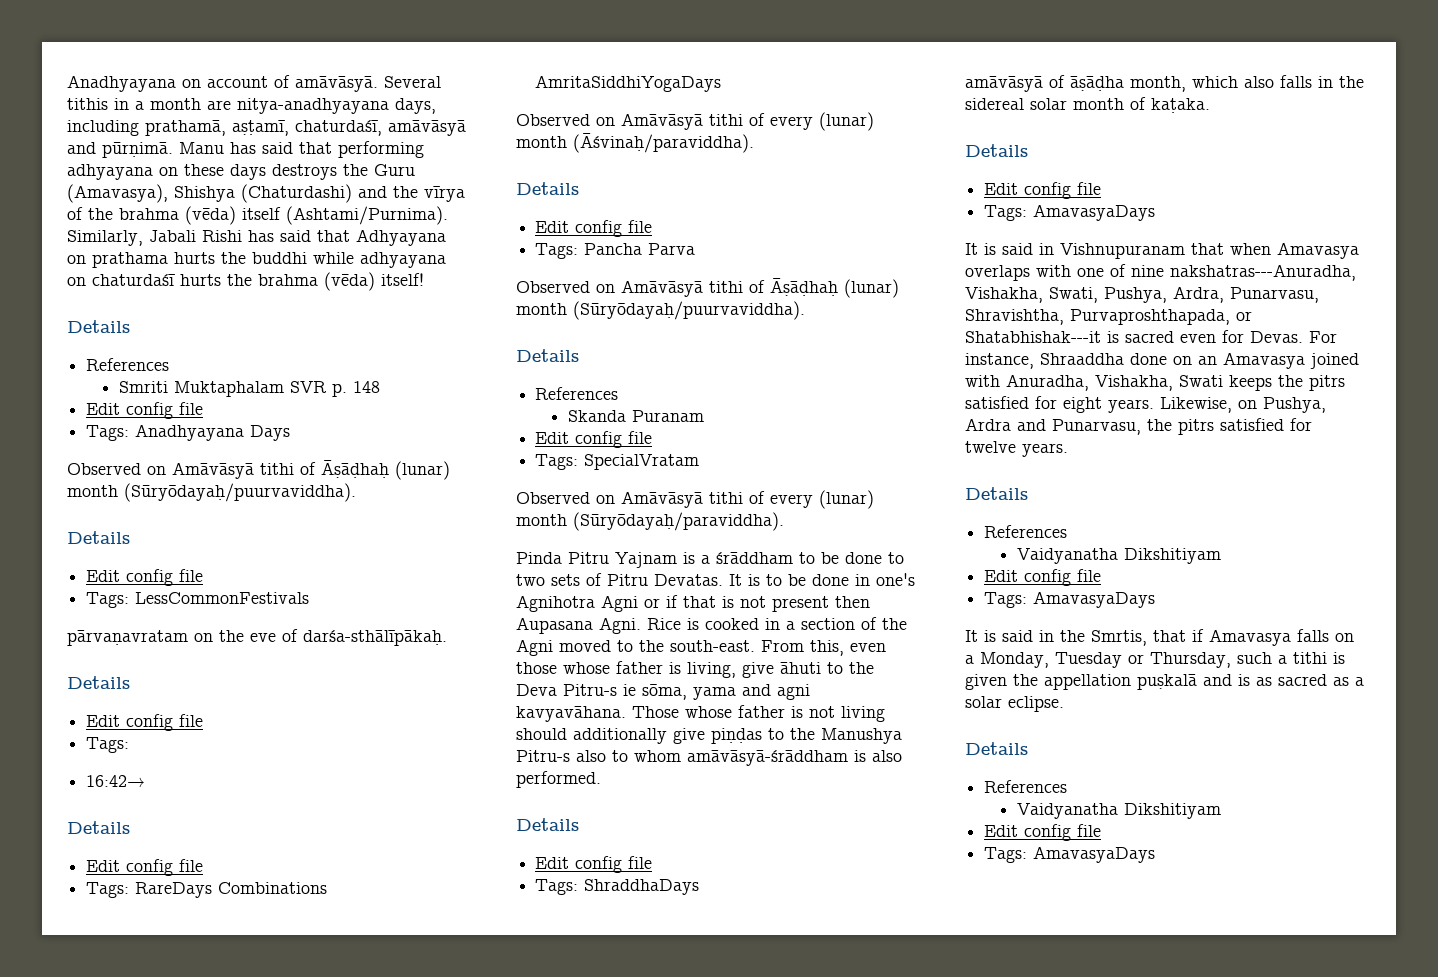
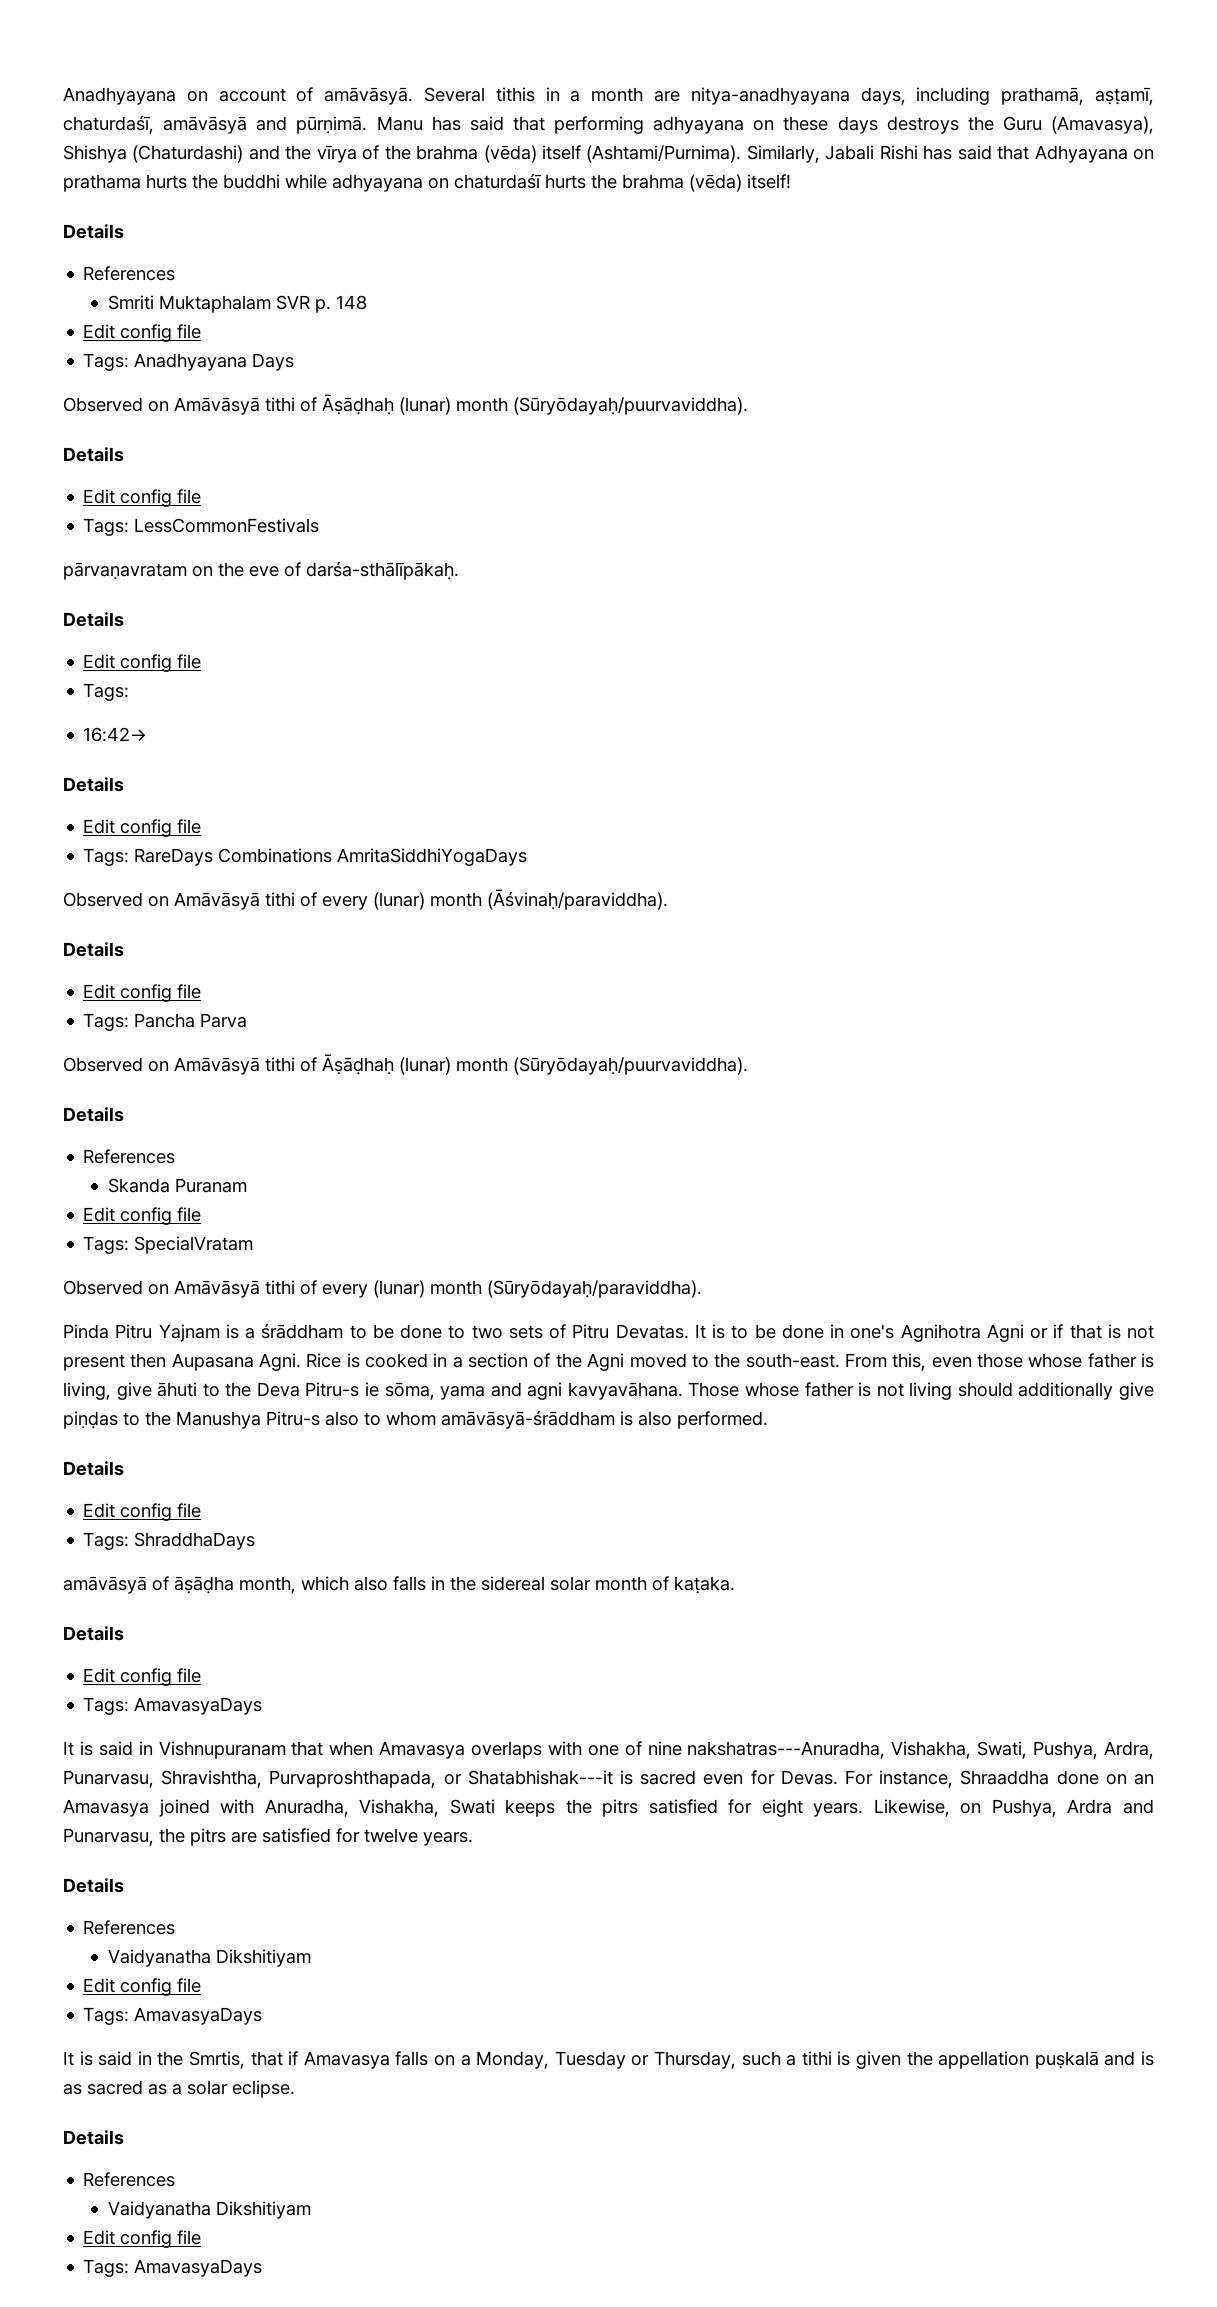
(1214, 427) none -> [231,1832,257,1843] are

